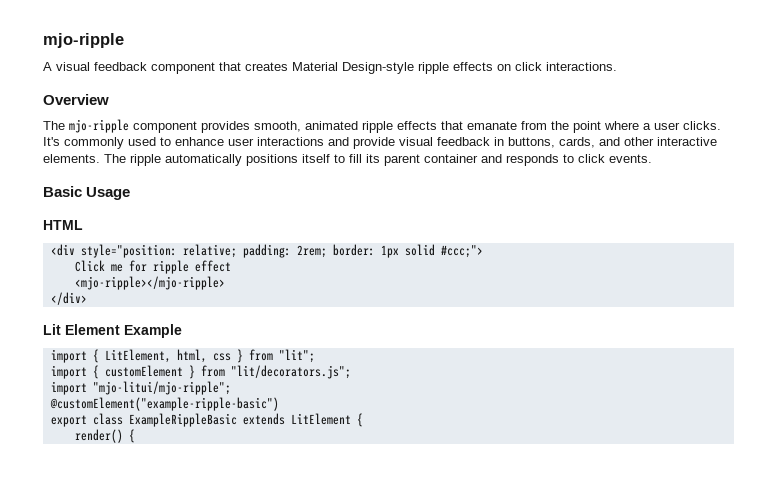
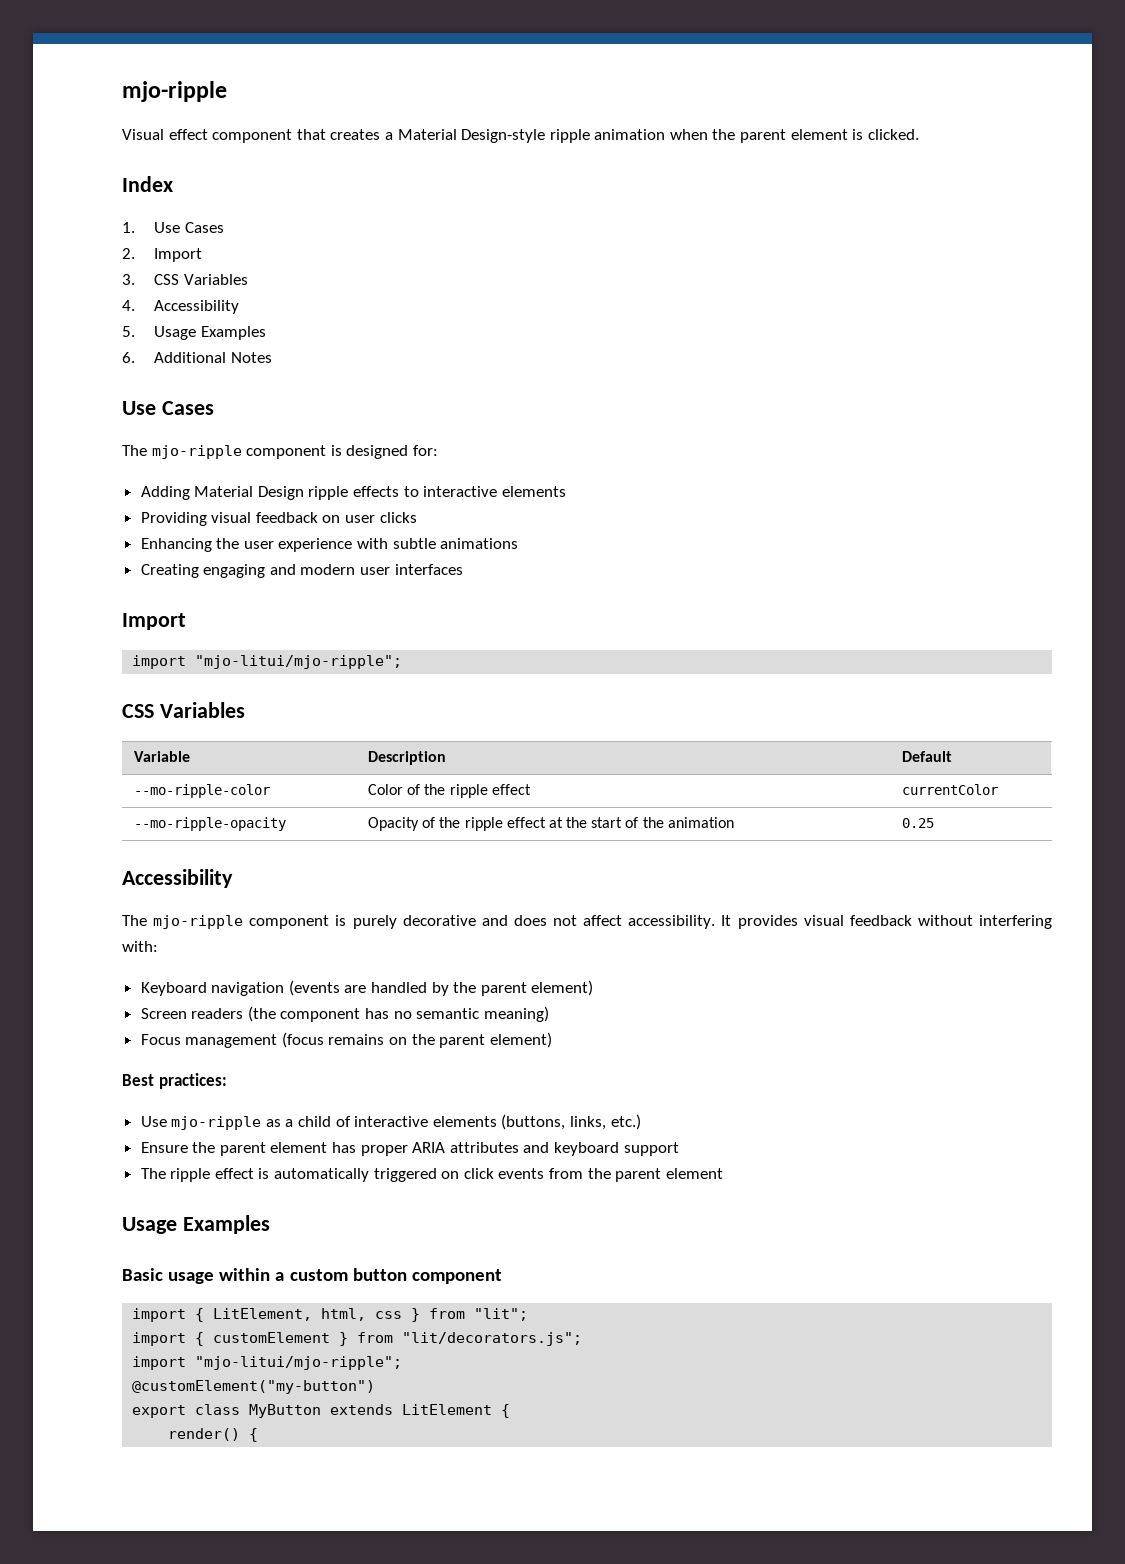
[43,62,147,71] A visual feedback -> [122,129,208,140] Visual effect
(288, 66) none -> [384,132,393,140] a
[453,62,617,71] [43,94,109,105] [43,119,721,133] [43,137,717,149] [43,154,652,166] [43,186,131,200] [43,220,83,230] [50,244,483,258] [74,260,231,274] [74,276,225,290] [50,292,87,305] [43,324,182,338] effects on click interactions. // Overview // The mjo-ripple component provides smooth, animated ripple effects that emanate from the point where a user clicks. It's commonly used to enhance user interactions and provide visual feedback in buttons, cards, and other interactive elements. The ripple automatically positions itself to fill its parent container and responds to click events. // Basic Usage // HTML // <div style="position: relative; padding: 2rem; border: 1px solid #ccc;"> // Click me for ripple effect // <mjo-ripple></mjo-ripple> // </div> // Lit Element Example -> [594,129,919,143] [122,176,173,192] [122,222,224,233] [122,248,203,262] [122,274,248,285] [122,300,240,314] [122,326,266,340] [122,352,272,363] [122,401,214,415] [122,445,438,459] [140,486,566,500] [140,512,417,526] [140,538,519,552] [140,564,463,578] [122,613,186,630] [132,655,403,669] [122,702,245,718] [133,751,190,762] [367,751,446,765] [901,751,952,762] [133,784,270,798] [367,784,531,798] [901,784,998,795] [133,817,286,831] [367,817,734,831] [901,818,934,828] [122,869,233,888] [122,915,1052,929] [122,941,158,952] [140,980,594,996] [140,1006,549,1022] [140,1032,552,1048] [122,1073,227,1089] [140,1114,641,1130] [140,1142,679,1156] [140,1168,723,1182] [122,1215,270,1234] [122,1268,502,1284] animation when the parent element is clicked. // Index // 1. Use Cases // 2. Import // 3. CSS Variables // 4. Accessibility // 5. Usage Examples // 6. Additional Notes // Use Cases // The mjo-ripple component is designed for: // Adding Material Design ripple effects to interactive elements // Providing visual feedback on user clicks // Enhancing the user experience with subtle animations // Creating engaging and modern user interfaces // Import // import "mjo-litui/mjo-ripple"; // CSS Variables // Variable | Description | Default // --mo-ripple-color | Color of the ripple effect | currentColor // --mo-ripple-opacity | Opacity of the ripple effect at the start of the animation | 0.25 // Accessibility // The mjo-ripple component is purely decorative and does not affect accessibility. It provides visual feedback without interfering with: // Keyboard navigation (events are handled by the parent element) // Screen readers (the component has no semantic meaning) // Focus management (focus remains on the parent element) // Best practices: // Use mjo-ripple as a child of interactive elements (buttons, links, etc.) // Ensure the parent element has proper ARIA attributes and keyboard support // The ripple effect is automatically triggered on click events from the parent element // Usage Examples // Basic usage within a custom button component
[49,397,279,411] @customElement("example-ripple-basic") -> [132,1380,376,1394] @customElement("my-button")
[128,413,237,427] ExampleRippleBasic -> [249,1404,322,1418] MyButton

